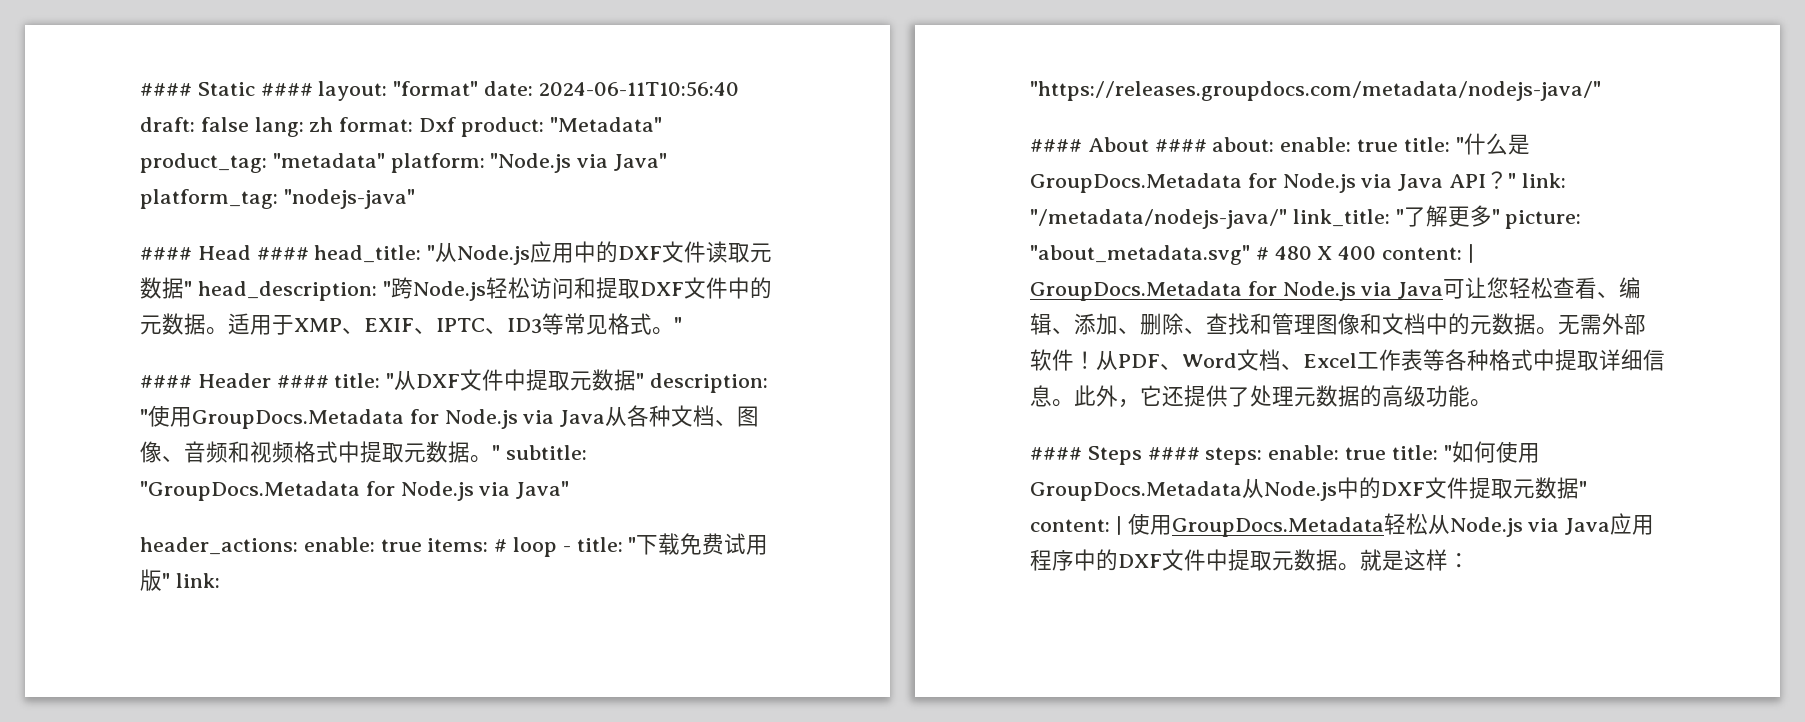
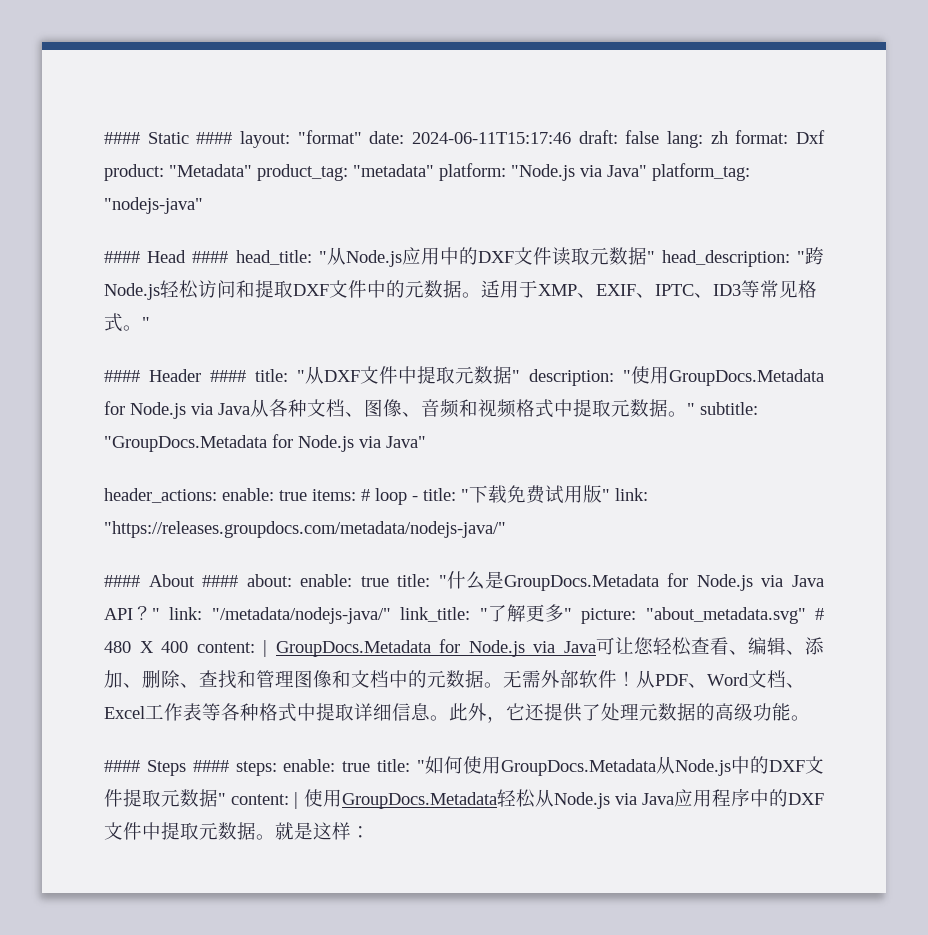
[538,81,739,97] 2024-06-11T10:56:40 -> [412,132,571,144] 2024-06-11T15:17:46

